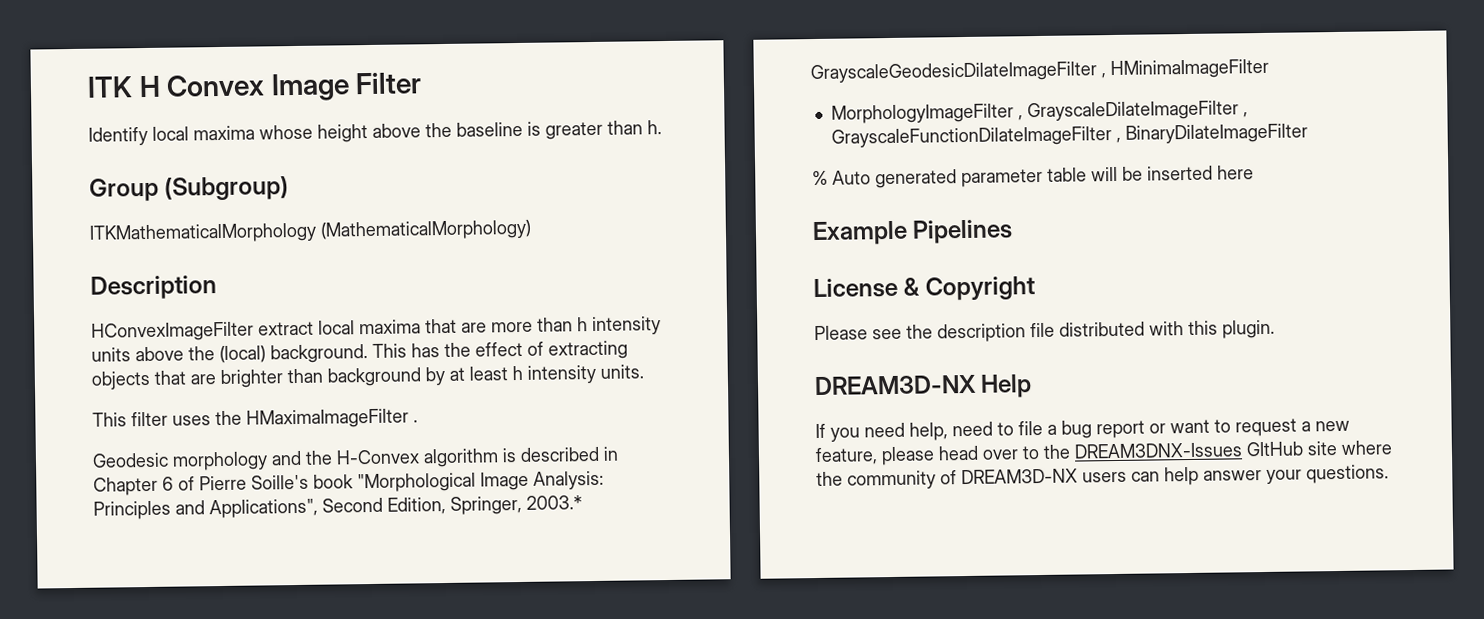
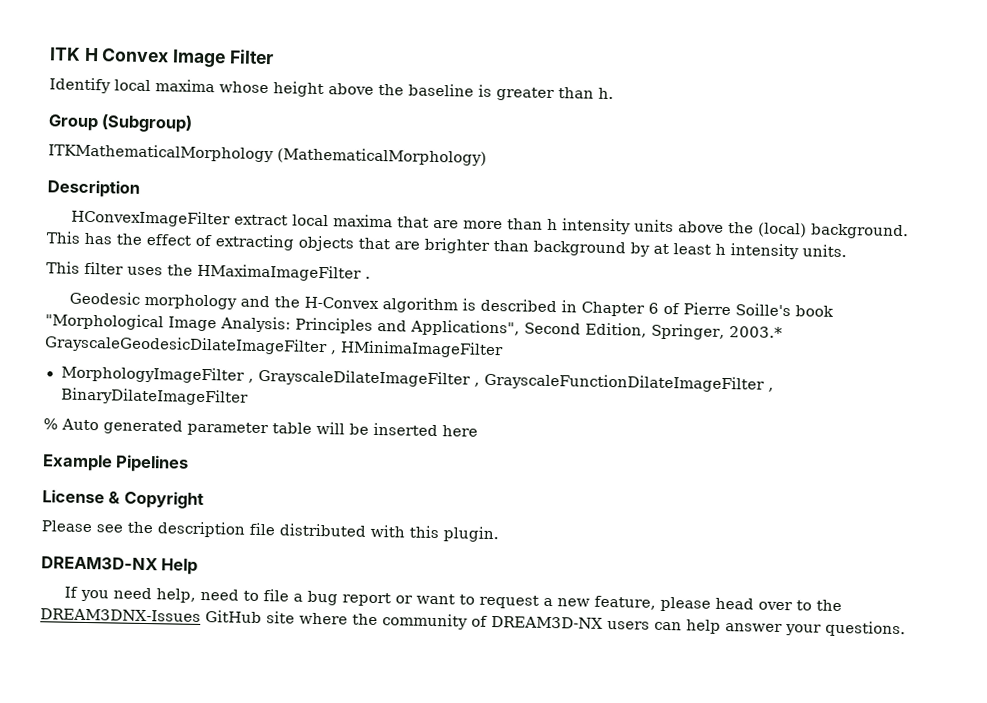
[1246,441,1304,457] GItHub -> [205,610,262,624] GitHub

